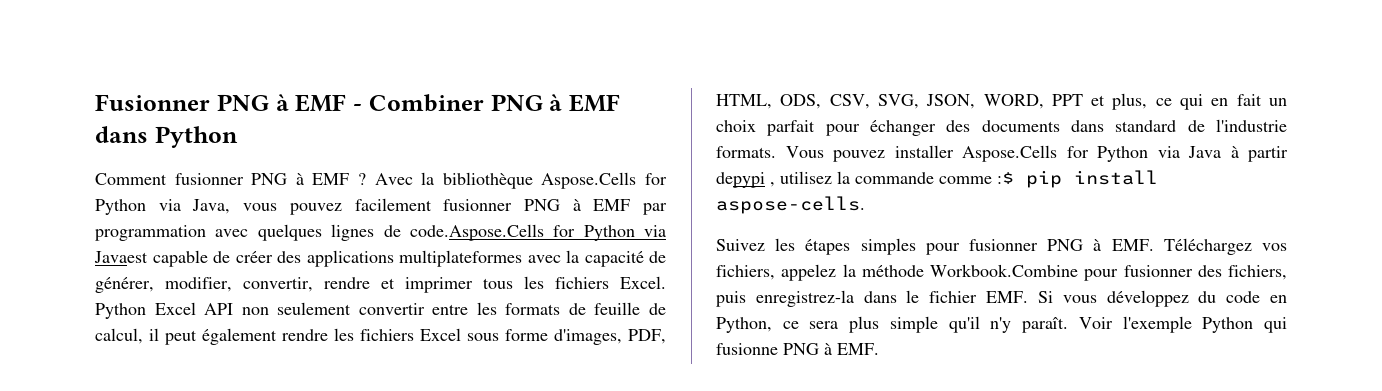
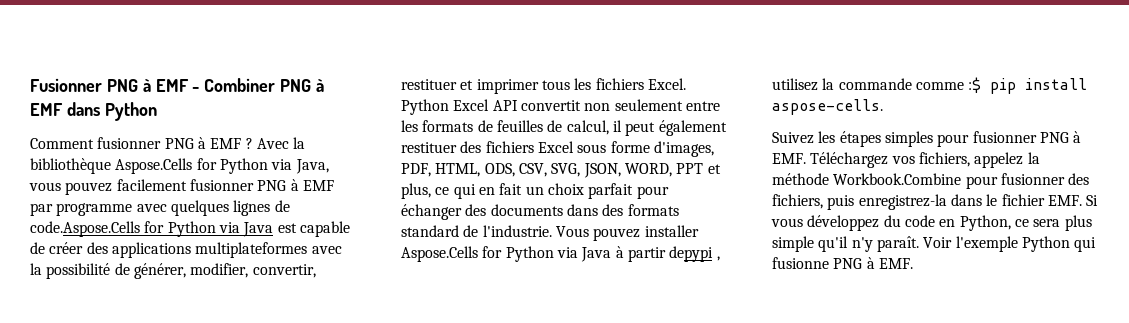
[95,225,206,241] programmation -> [56,203,133,216] programme
[94,251,148,263] Javaest -> [243,222,297,237] Java est
[584,251,644,267] capacité -> [46,263,111,279] possibilité
[324,277,370,289] rendre -> [401,79,457,90] restituer
(234, 309) none -> [520,100,581,111] convertit
[358,303,425,315] convertir -> (683, 105) none
[594,302,641,315] feuille -> [496,120,543,132] feuilles
[282,328,354,341] rendre les -> [401,141,482,153] restituer des
[1115,119,1287,132] [716,146,776,158] standard de l'industrie formats. -> [602,204,679,216] [401,225,552,237] des formats standard de l'industrie.

